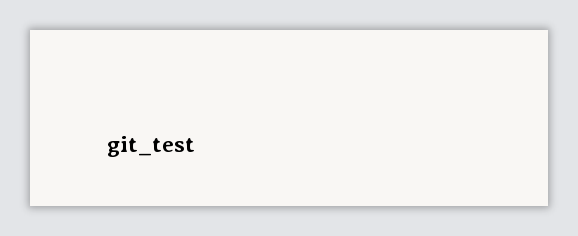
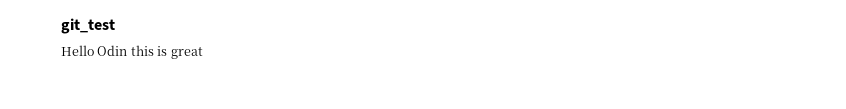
(195, 146) none -> [61,45,203,59] // Hello Odin this is great

